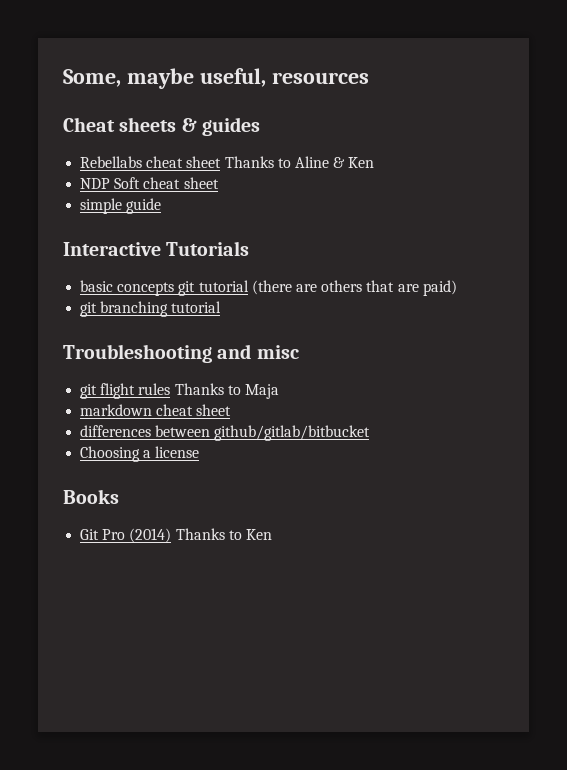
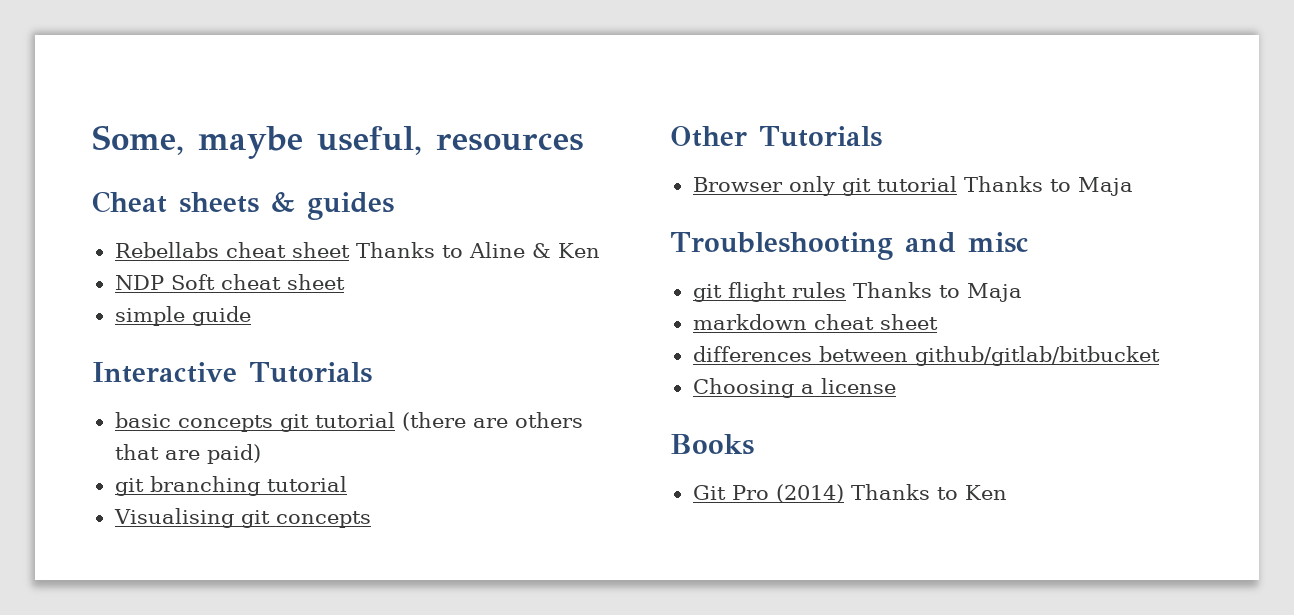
(222, 307) none -> [113,508,371,528] [670,126,882,147] [692,176,1133,196] // Visualising git concepts // Other Tutorials // Browser only git tutorial Thanks to Maja

